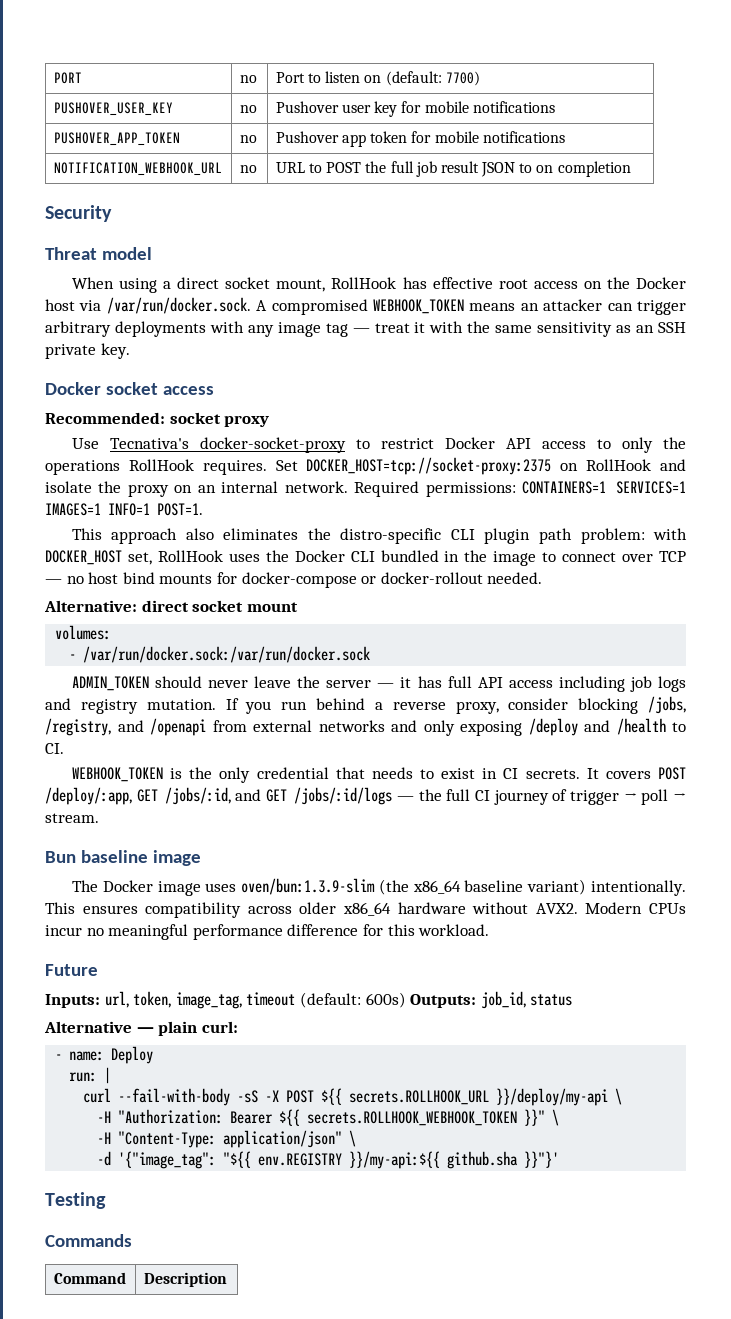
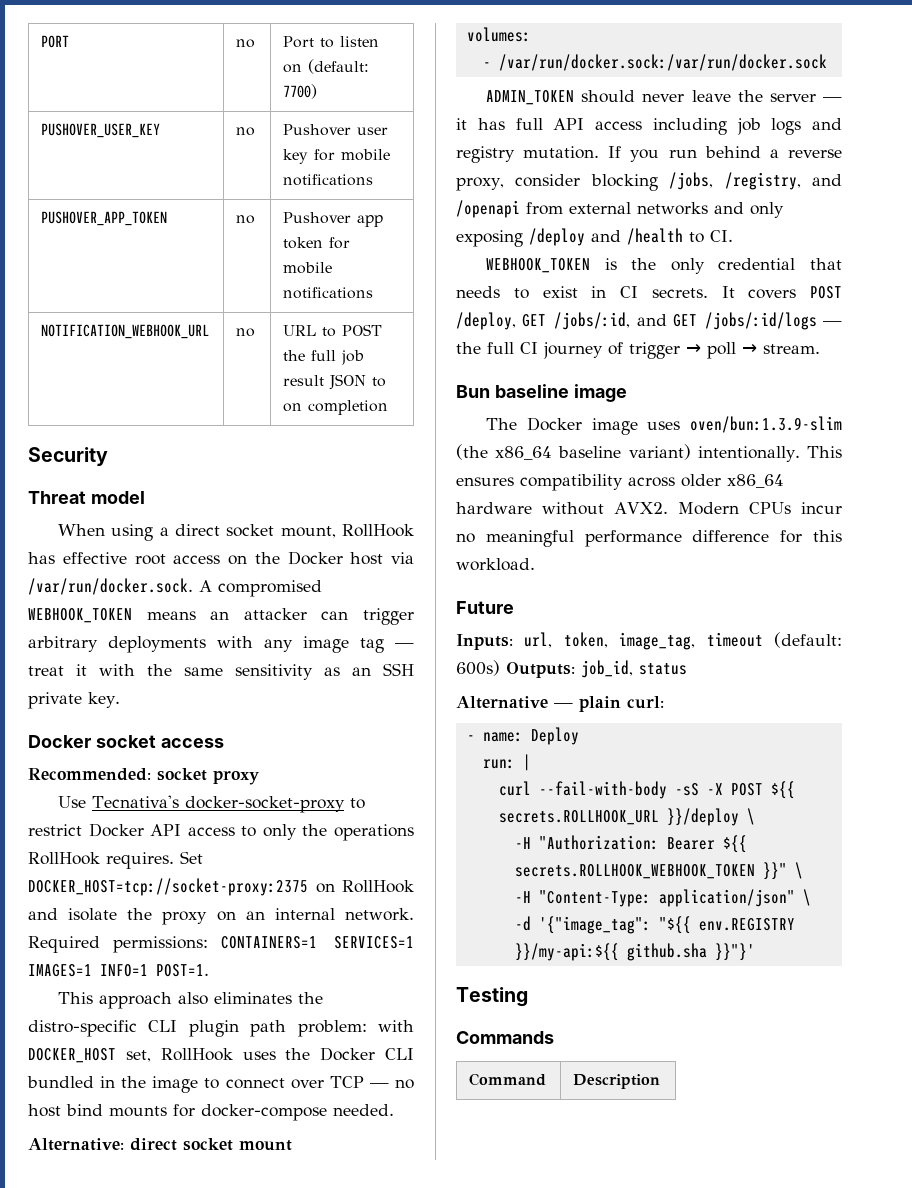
[361,572,483,584] or docker-rollout -> (327, 1112) none
[45,787,132,805] /deploy/:app, -> [456,312,516,330] /deploy,
[496,1088,609,1106] }}/deploy/my-api -> [666,808,739,826] }}/deploy

